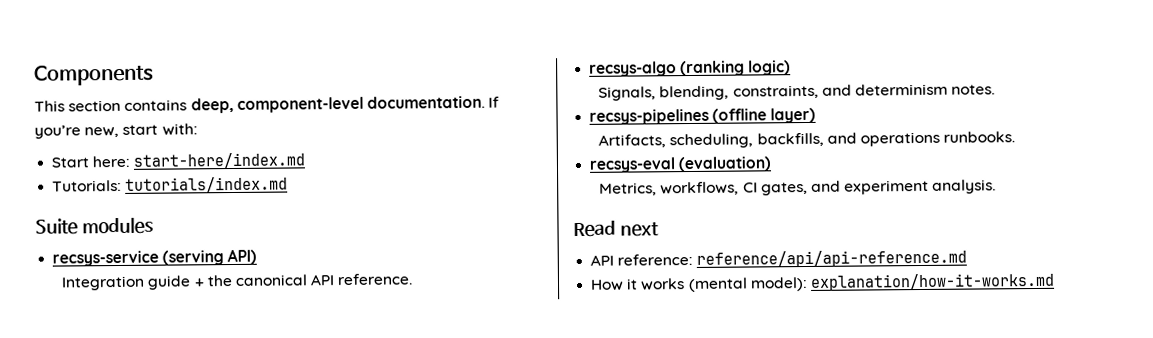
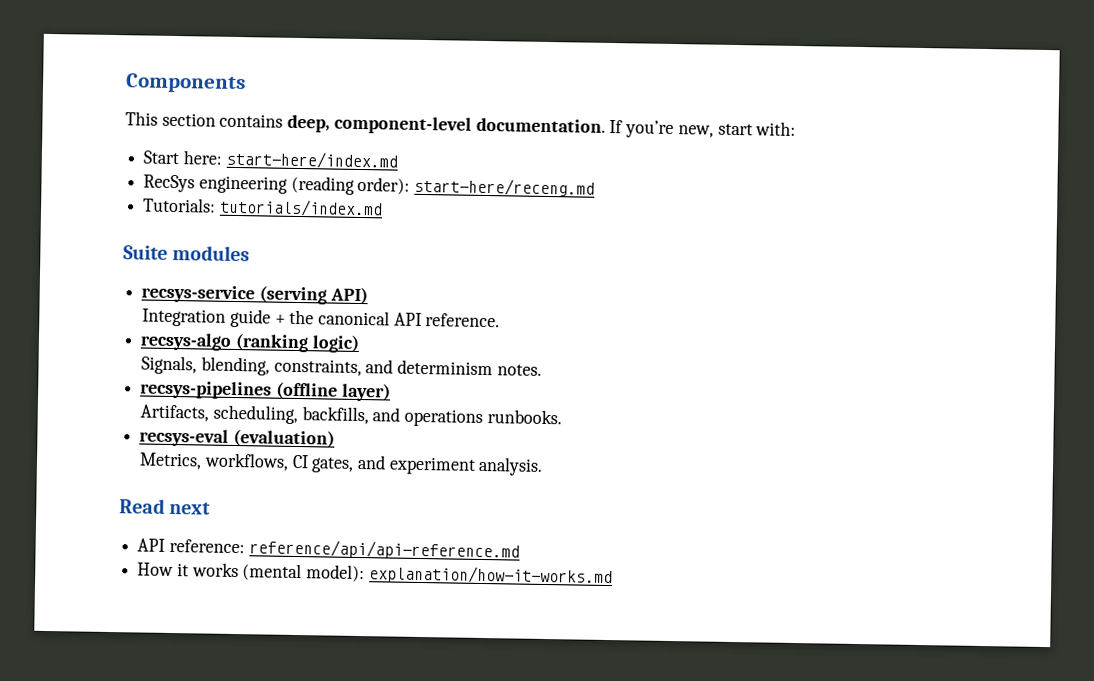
(306, 160) none -> [143,174,596,197] // RecSys engineering (reading order): start-here/receng.md

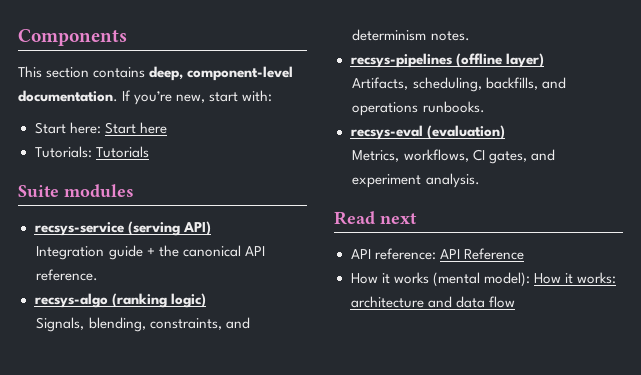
[225,150,398,170] [143,174,596,197] start-here/index.md // RecSys engineering (reading order): start-here/receng.md -> [104,122,167,134] Start here
[218,198,383,218] tutorials/index.md -> [95,146,149,158] Tutorials
[248,539,520,561] reference/api/api-reference.md -> [439,248,524,260] API Reference
[368,565,613,587] explanation/how-it-works.md -> [533,272,616,284] [350,296,515,308] How it works: architecture and data flow

